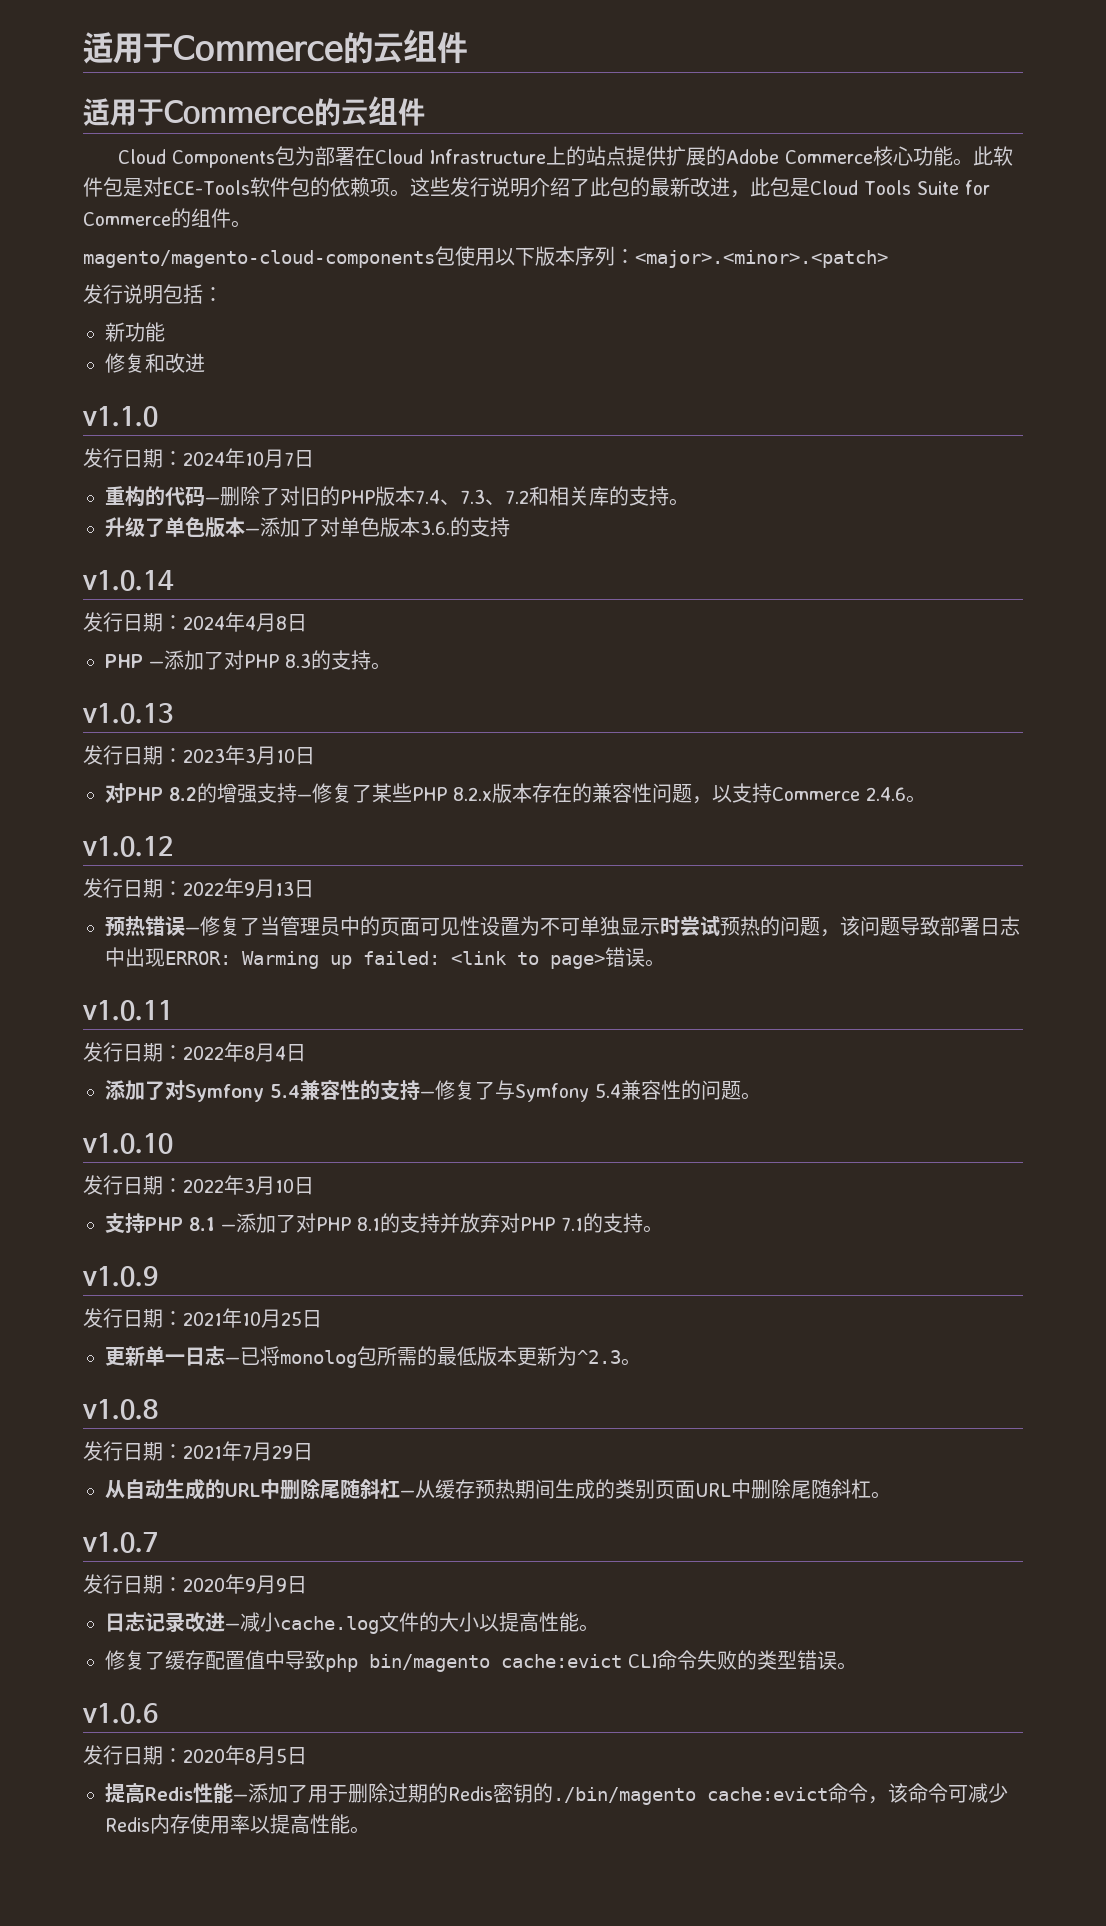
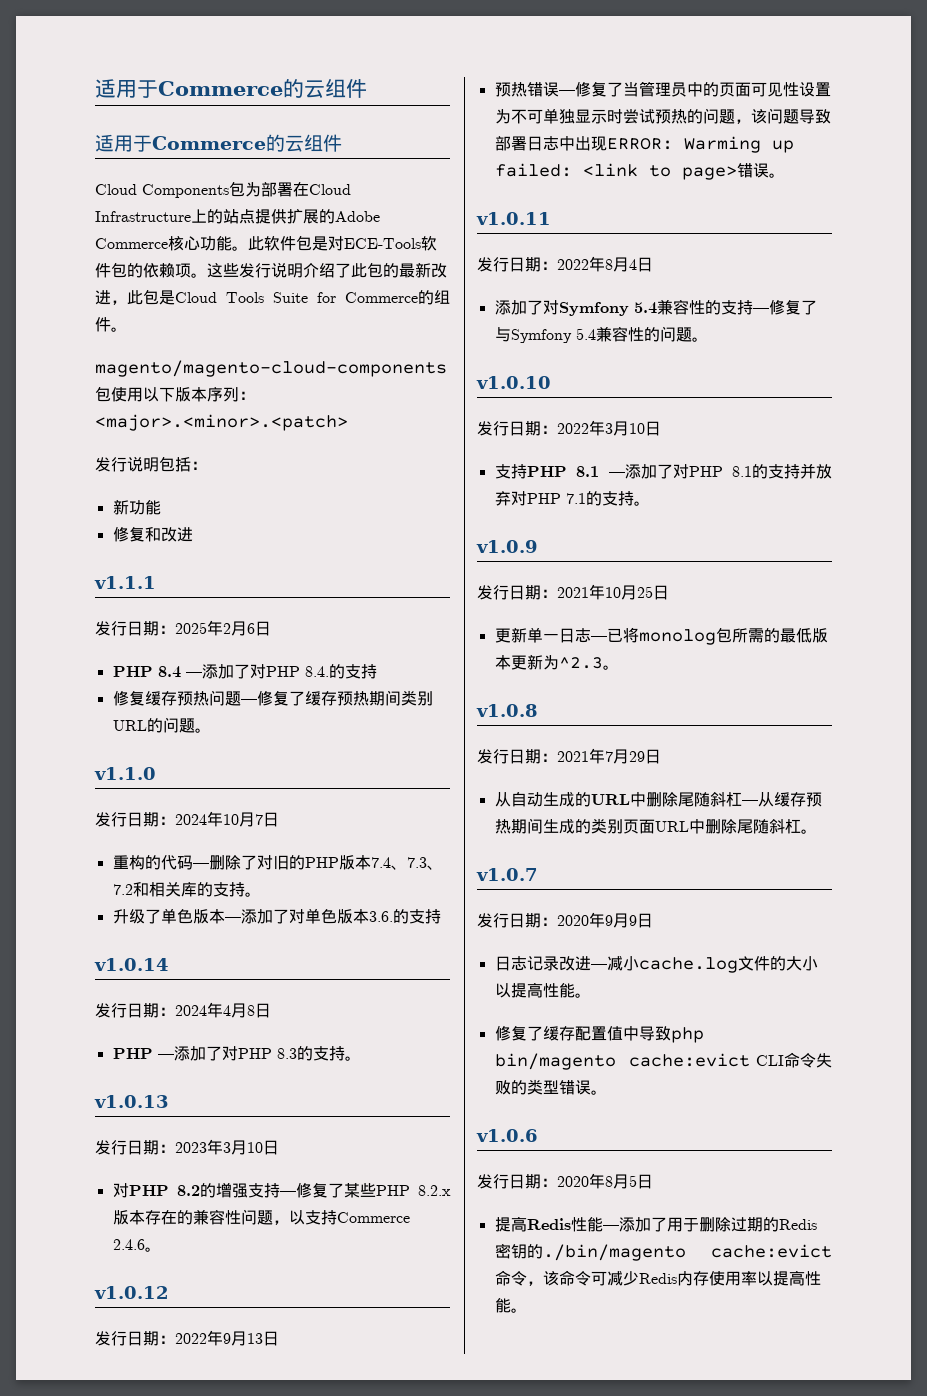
(205, 363) none -> [94,576,156,589] [95,620,271,636] [112,664,377,679] [112,690,433,706] [112,717,211,733] // v1.1.1 // 发行日期：2025年2月6日 // PHP 8.4 —添加了对PHP 8.4.的支持 // 修复缓存预热问题—修复了缓存预热期间类别URL的问题。

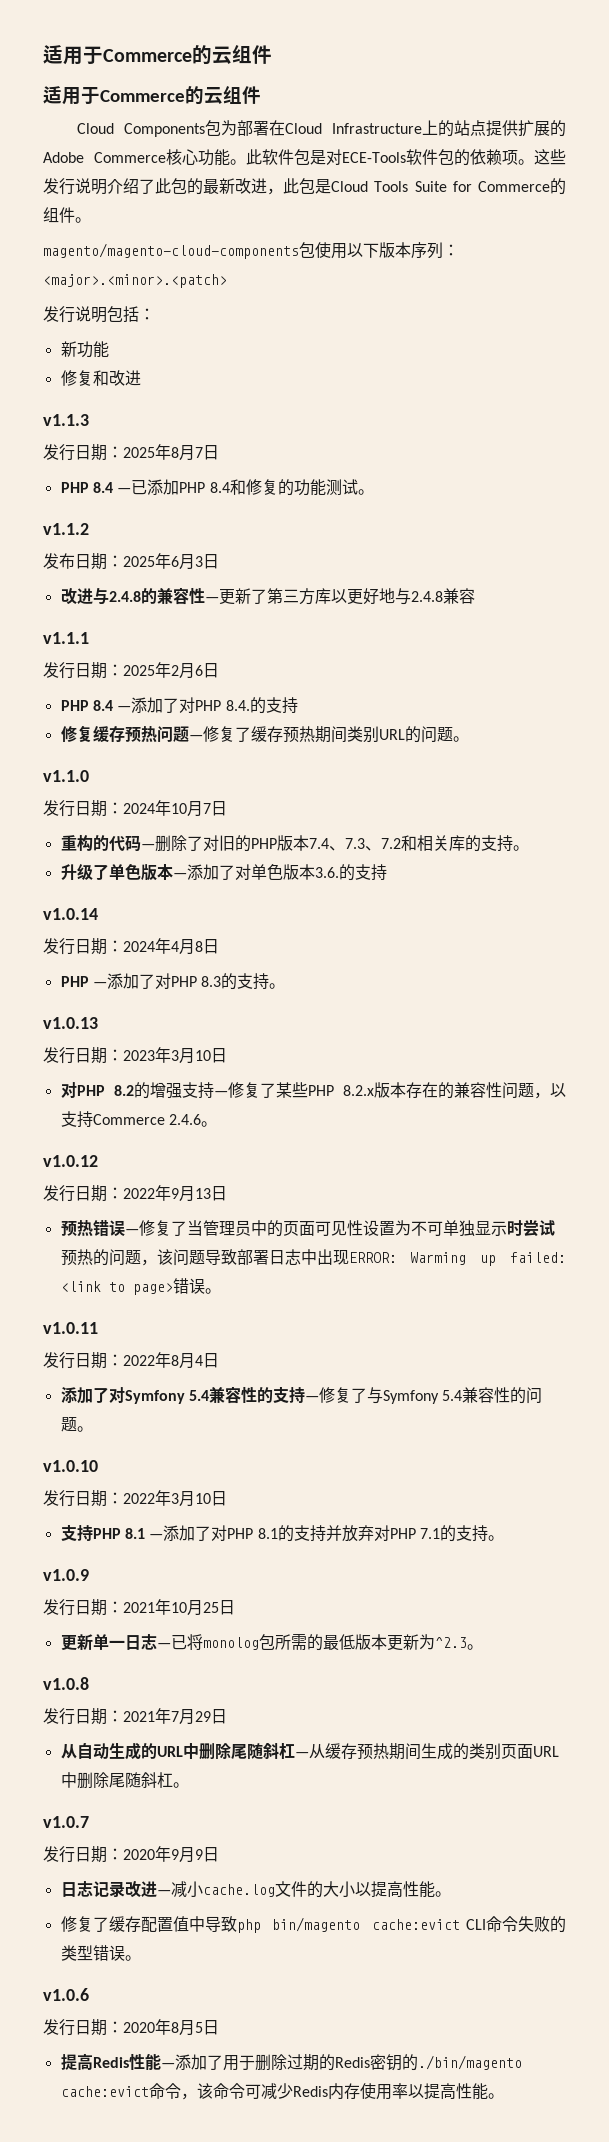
(193, 534) none -> [43,414,89,426] [43,444,219,461] [60,479,374,496] [43,523,89,535] [43,553,219,570] [60,587,475,605] // v1.1.3 // 发行日期：2025年8月7日 // PHP 8.4 —已添加PHP 8.4和修复的功能测试。 // v1.1.2 // 发布日期：2025年6月3日 // 改进与2.4.8的兼容性—更新了第三方库以更好地与2.4.8兼容

